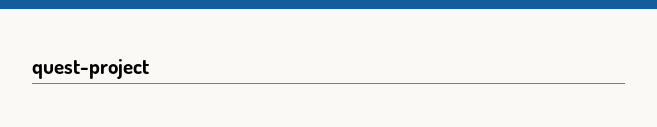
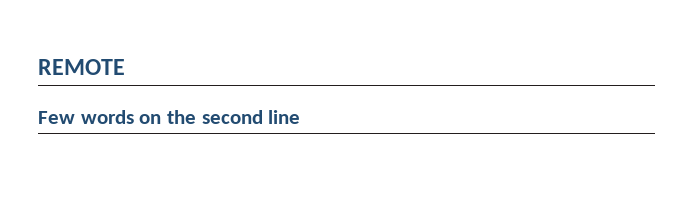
[32,59,149,79] quest-project -> [38,59,125,75] [38,110,301,124] REMOTE // Few words on the second line

